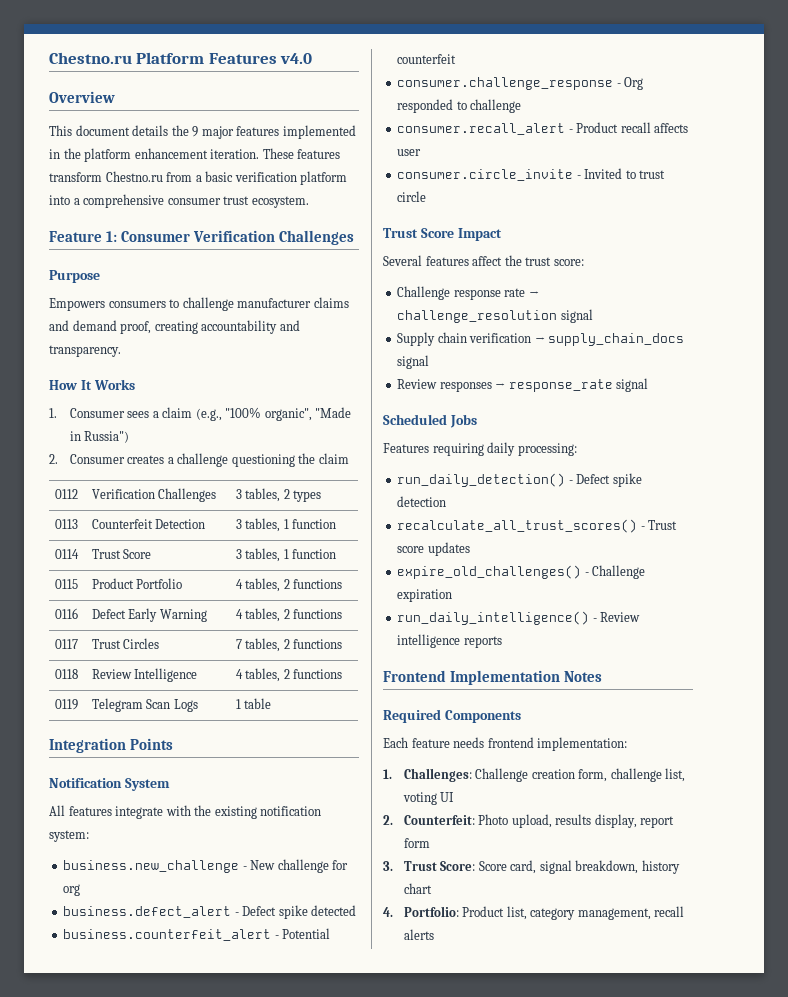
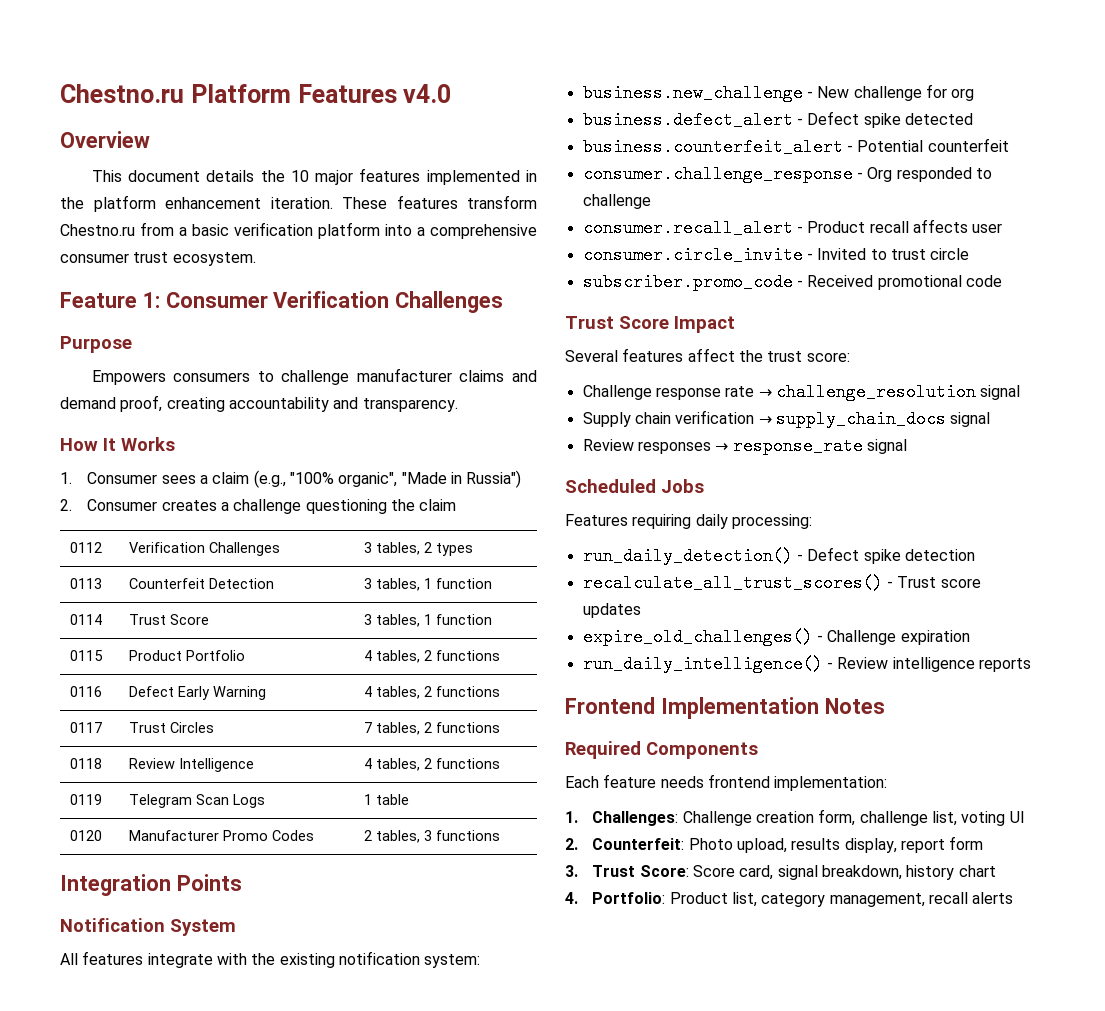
[192,126,199,137] 9 -> [290,170,309,182] 10
(272, 703) none -> [69,830,102,841] [128,830,314,841] [363,830,500,843] // 0120 | Manufacturer Promo Codes | 2 tables, 3 functions
(427, 196) none -> [582,273,1002,291] // subscriber.promo_code - Received promotional code

